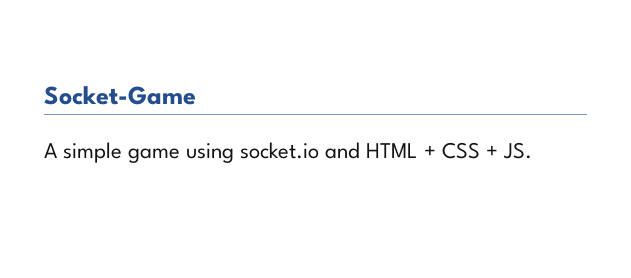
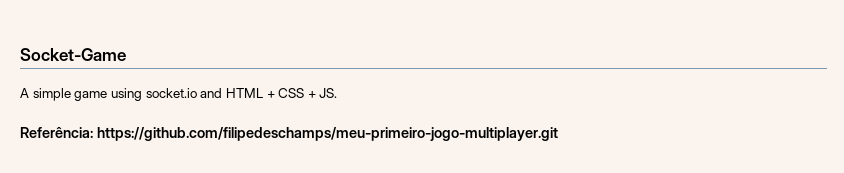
(532, 150) none -> [20,127,558,141] // Referência: https://github.com/filipedeschamps/meu-primeiro-jogo-multiplayer.git

